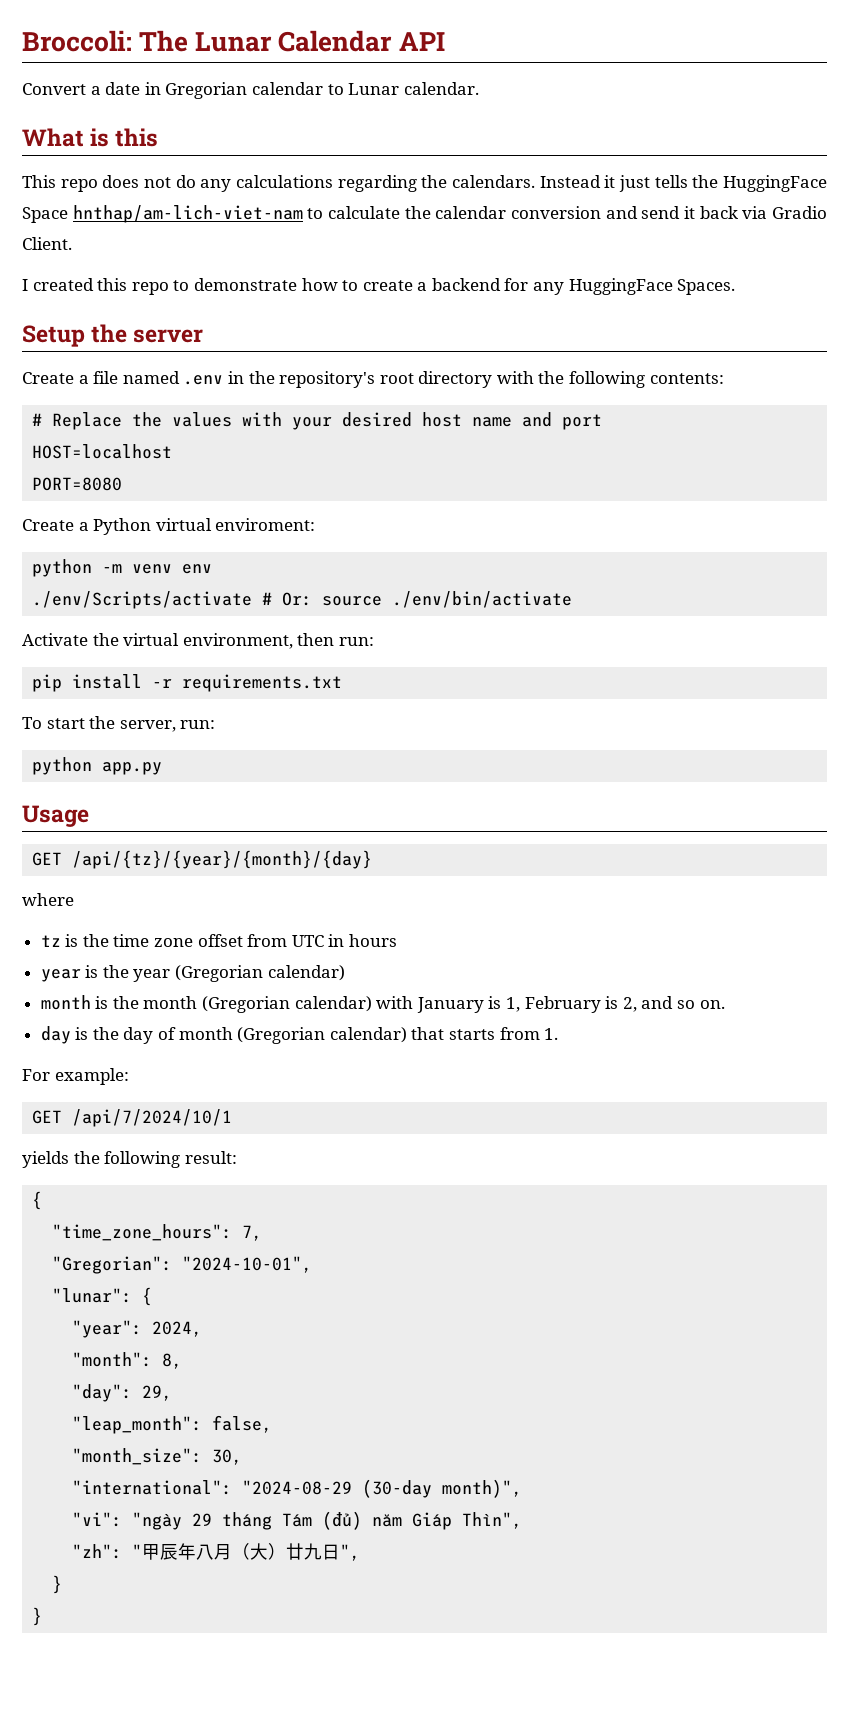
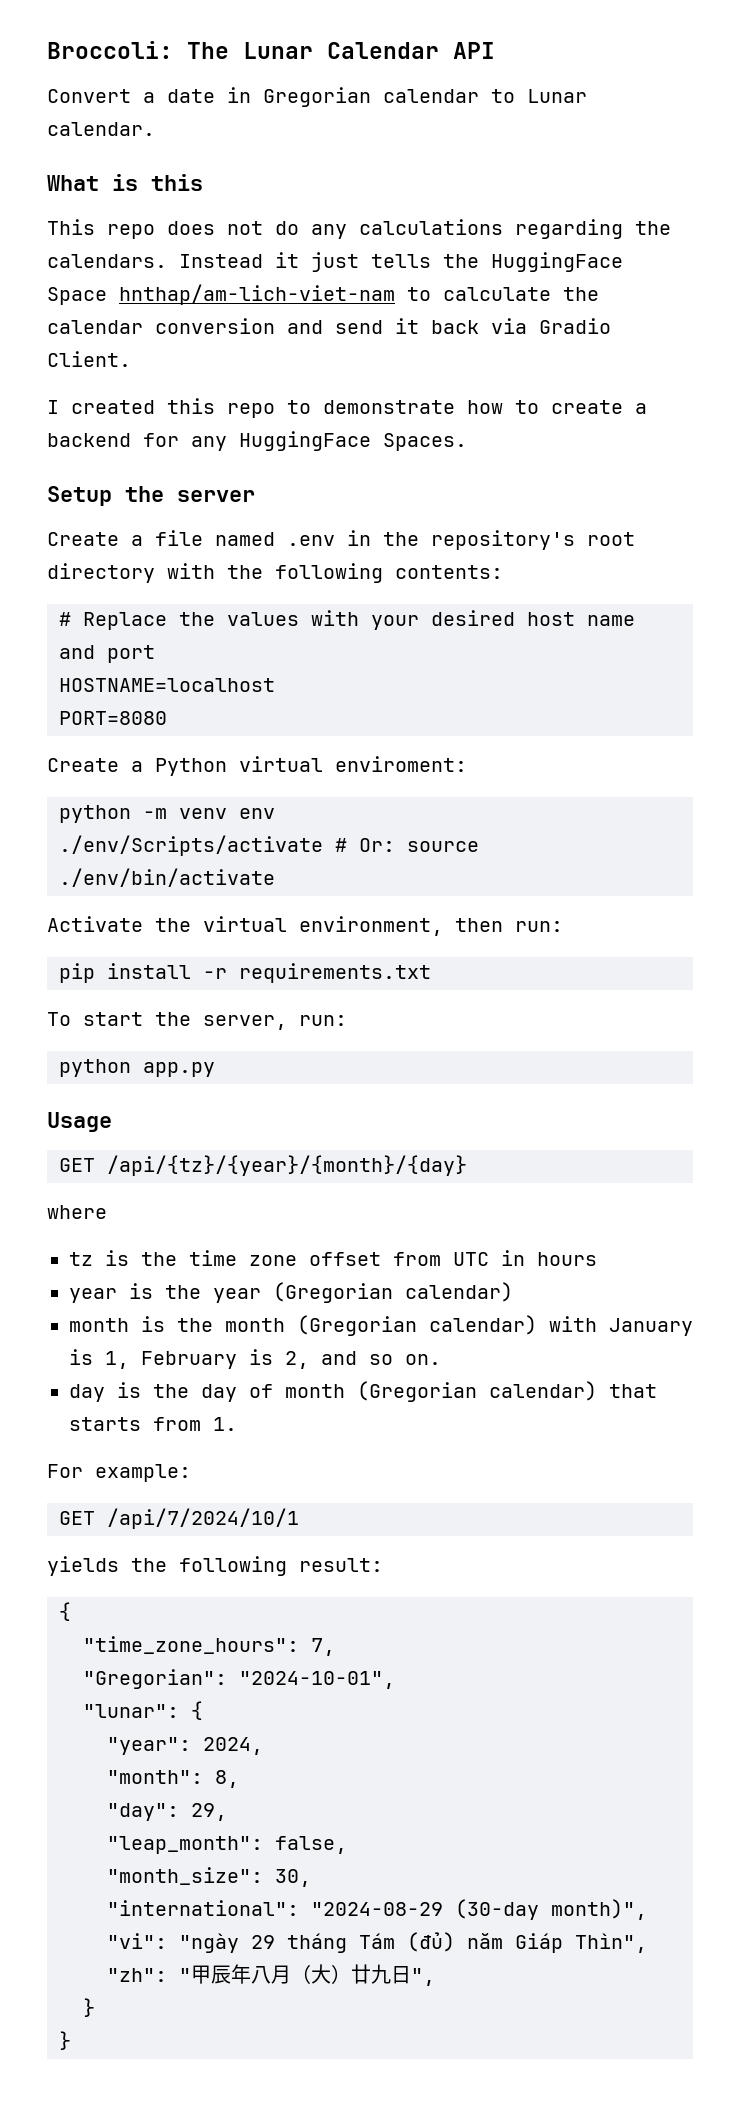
[32,444,173,459] HOST=localhost -> [59,678,275,692] HOSTNAME=localhost

